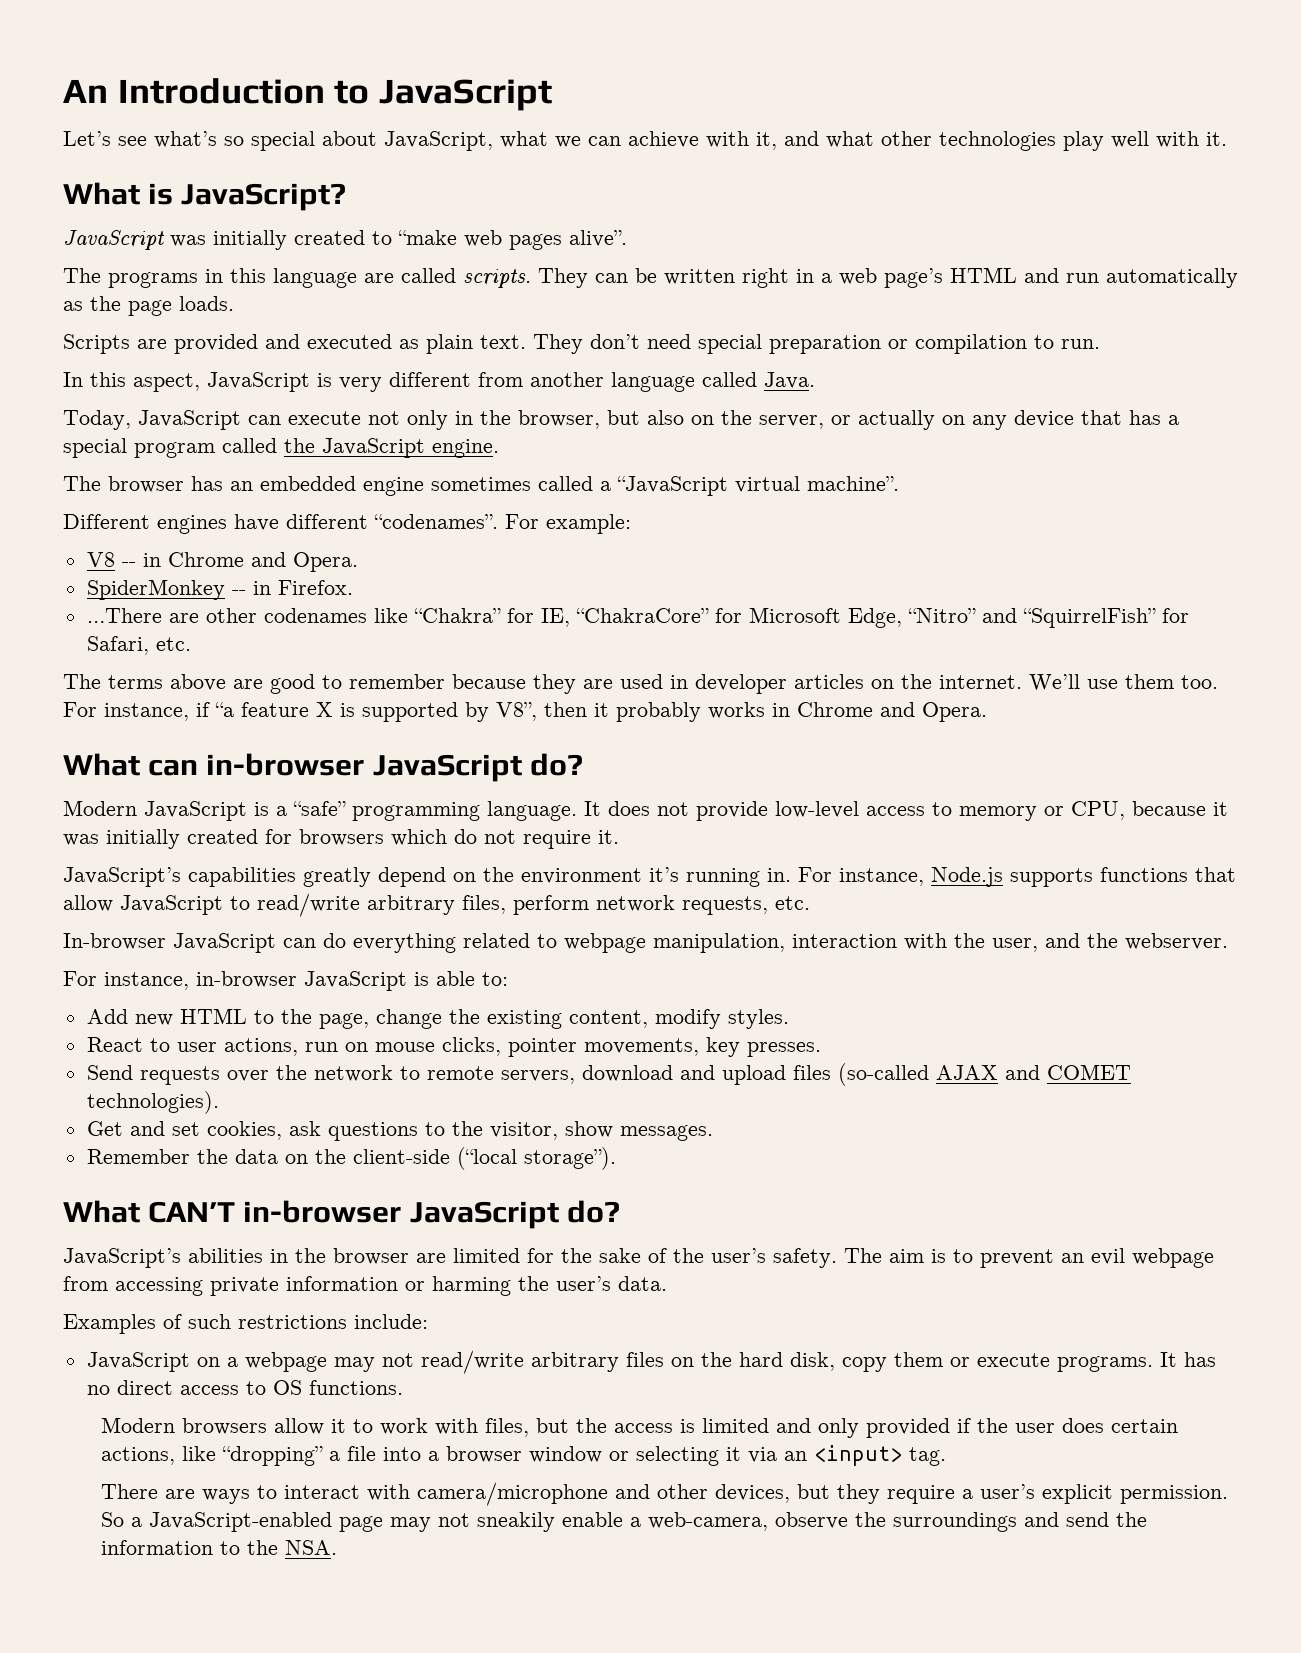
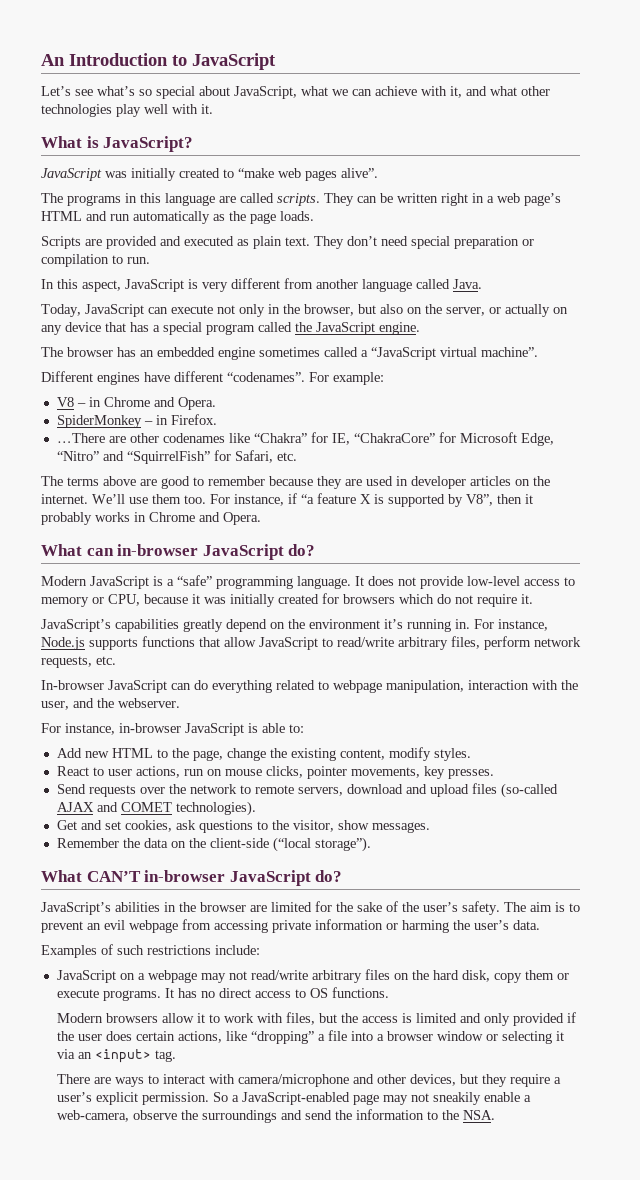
[121,562,136,567] -- -> [76,403,86,407] –
[231,590,246,595] -- -> [143,421,153,425] –

